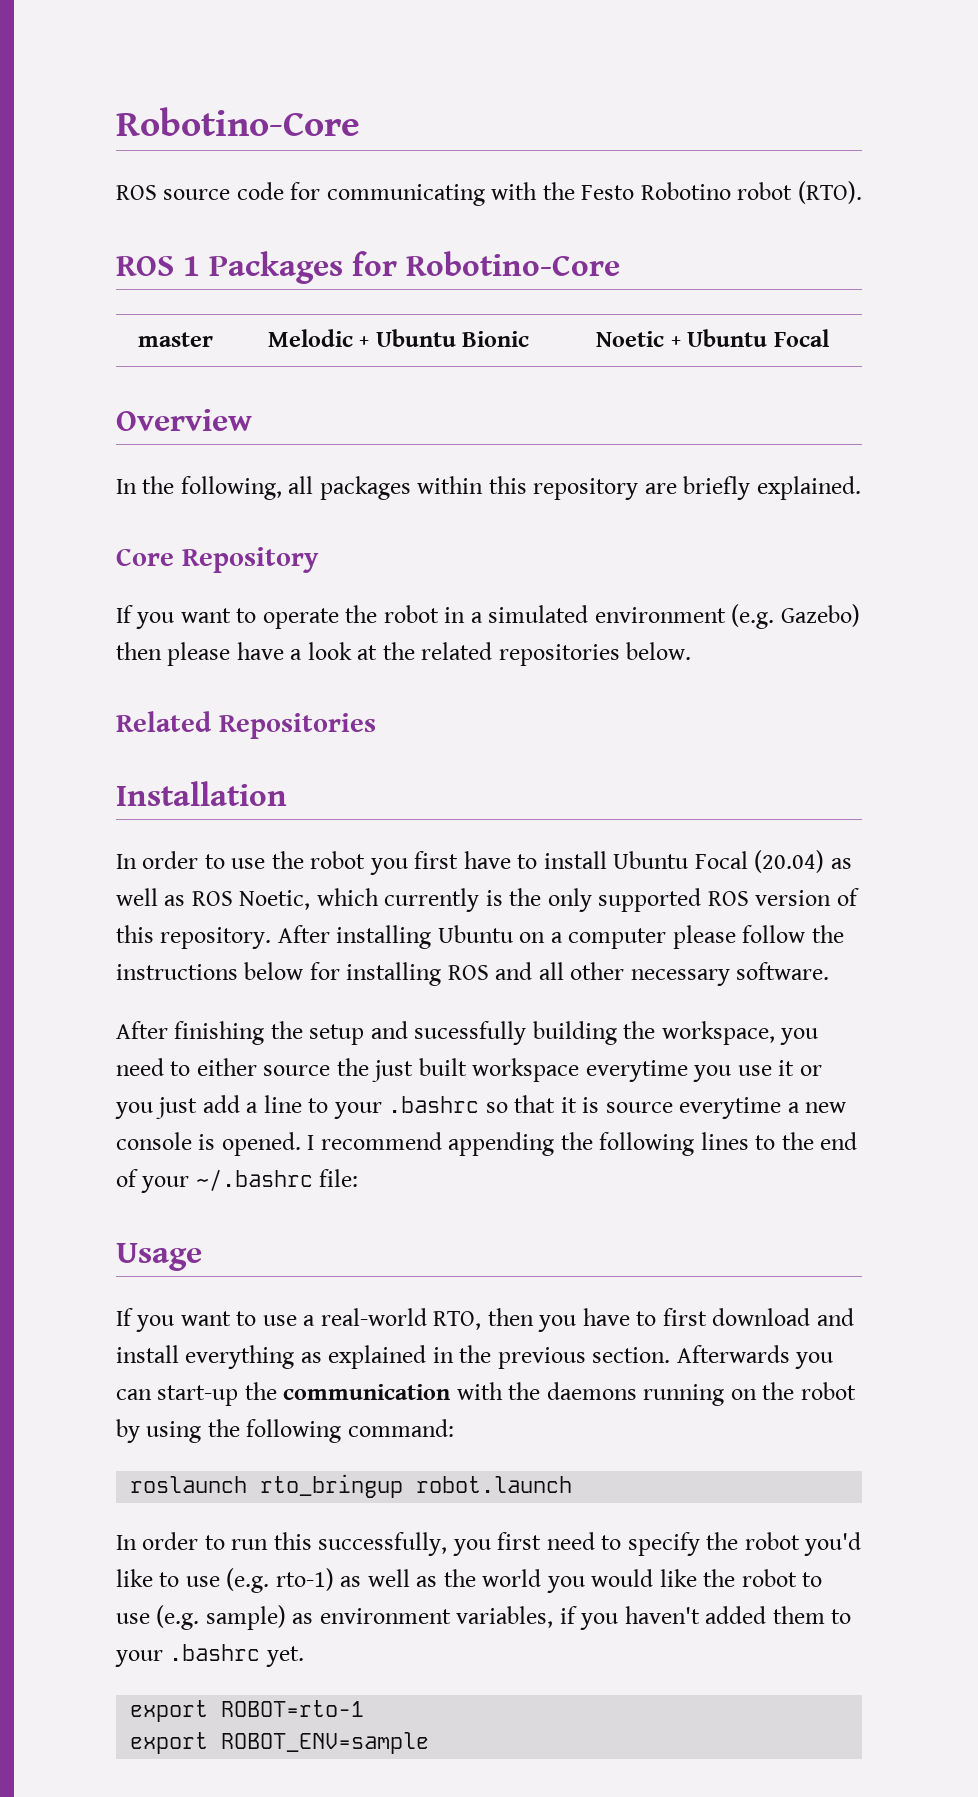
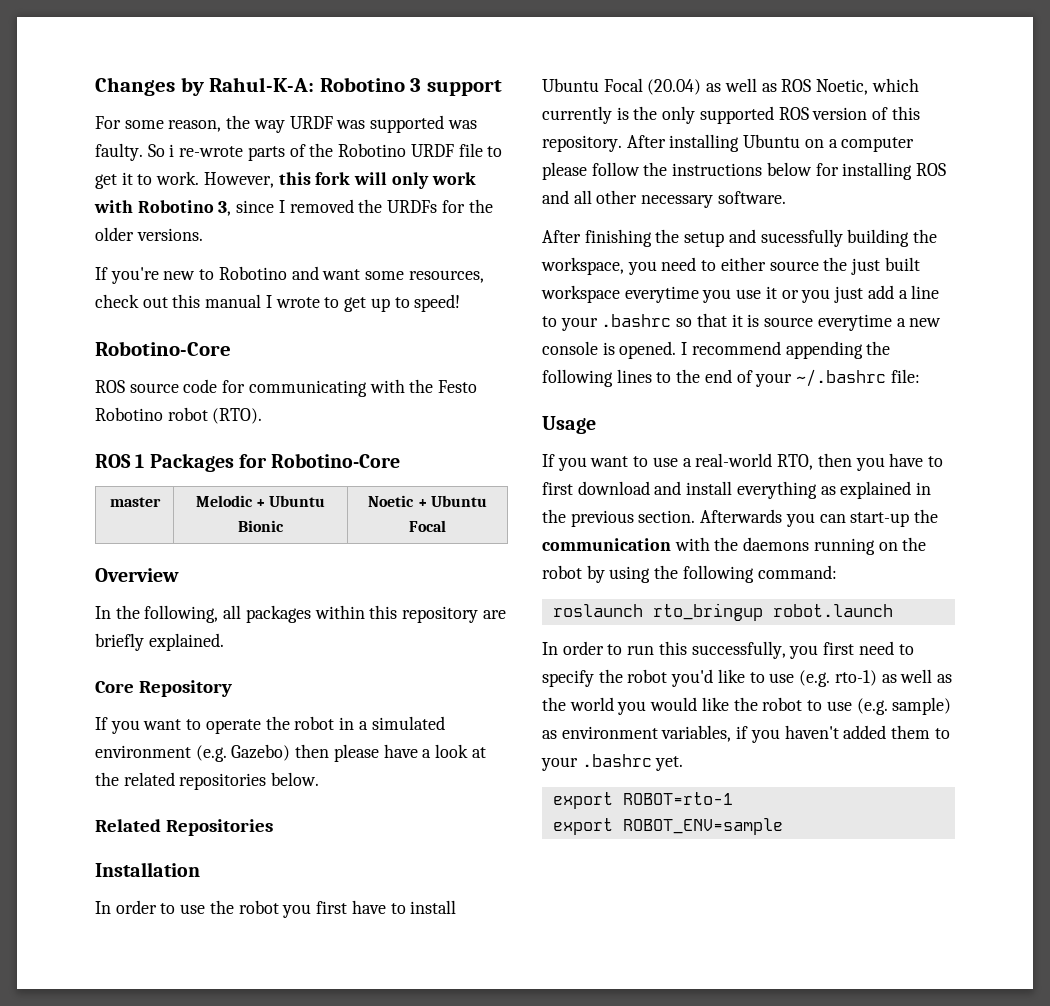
(116, 121) none -> [95,77,502,96] [95,115,477,133] [95,143,503,161] [95,171,476,189] [94,199,493,216] [95,227,203,241] [95,266,484,284] [95,294,461,312] Changes by Rahul-K-A: Robotino 3 support // For some reason, the way URDF was supported was faulty. So i re-wrote parts of the Robotino URDF file to get it to work. However, this fork will only work with Robotino 3, since I removed the URDFs for the older versions. // If you're new to Robotino and want some resources, check out this manual I wrote to get up to speed! //

